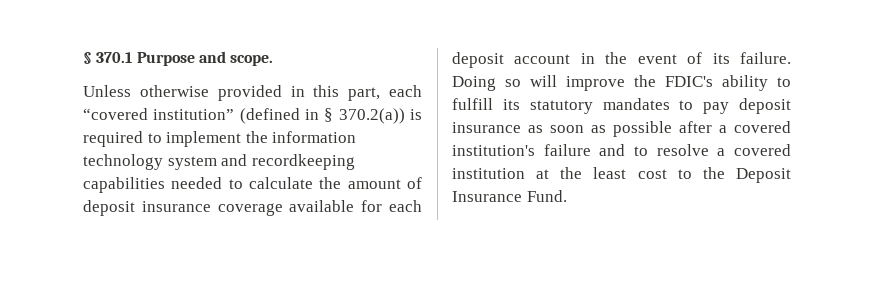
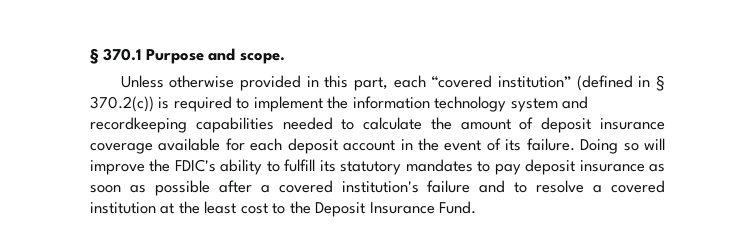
[338,108,405,124] 370.2(a)) -> [90,96,154,112] 370.2(c))

